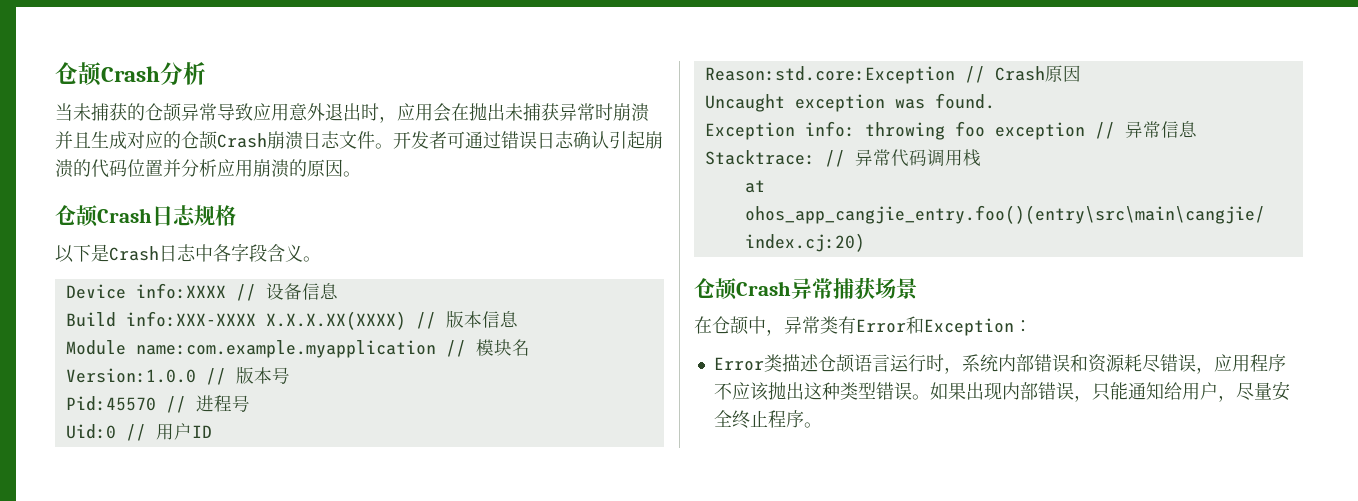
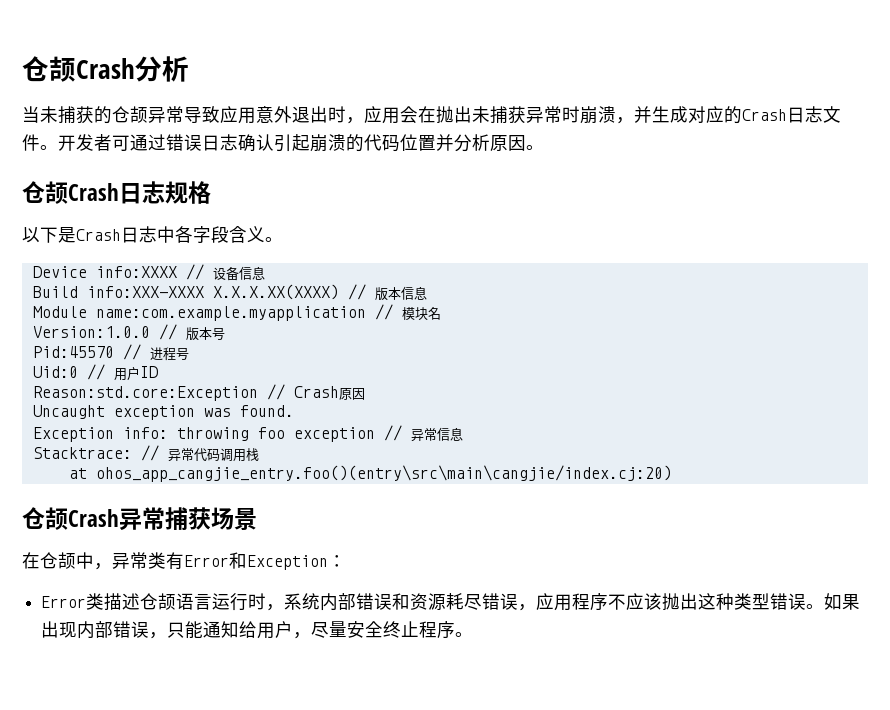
[55,131,91,149] 并且 -> [616,106,652,124] ，并
[181,131,303,150] 仓颉Crash崩溃 -> [742,109,787,121] Crash
[217,159,307,178] 应用崩溃的 -> (490, 142) none

